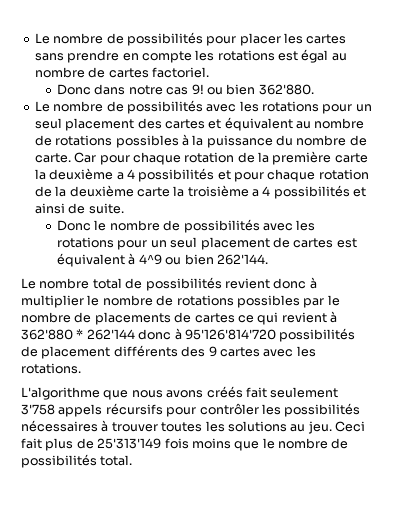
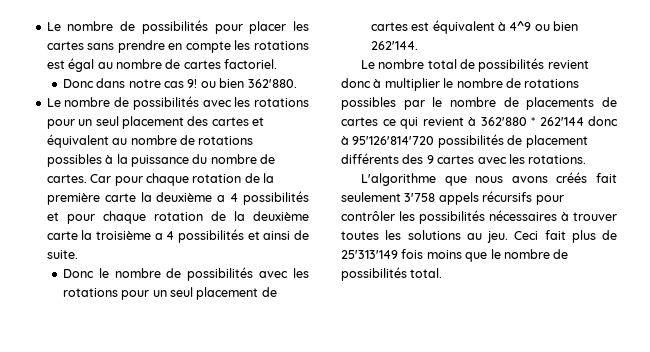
[34,153,71,163] carte. -> [46,174,87,183] cartes.

